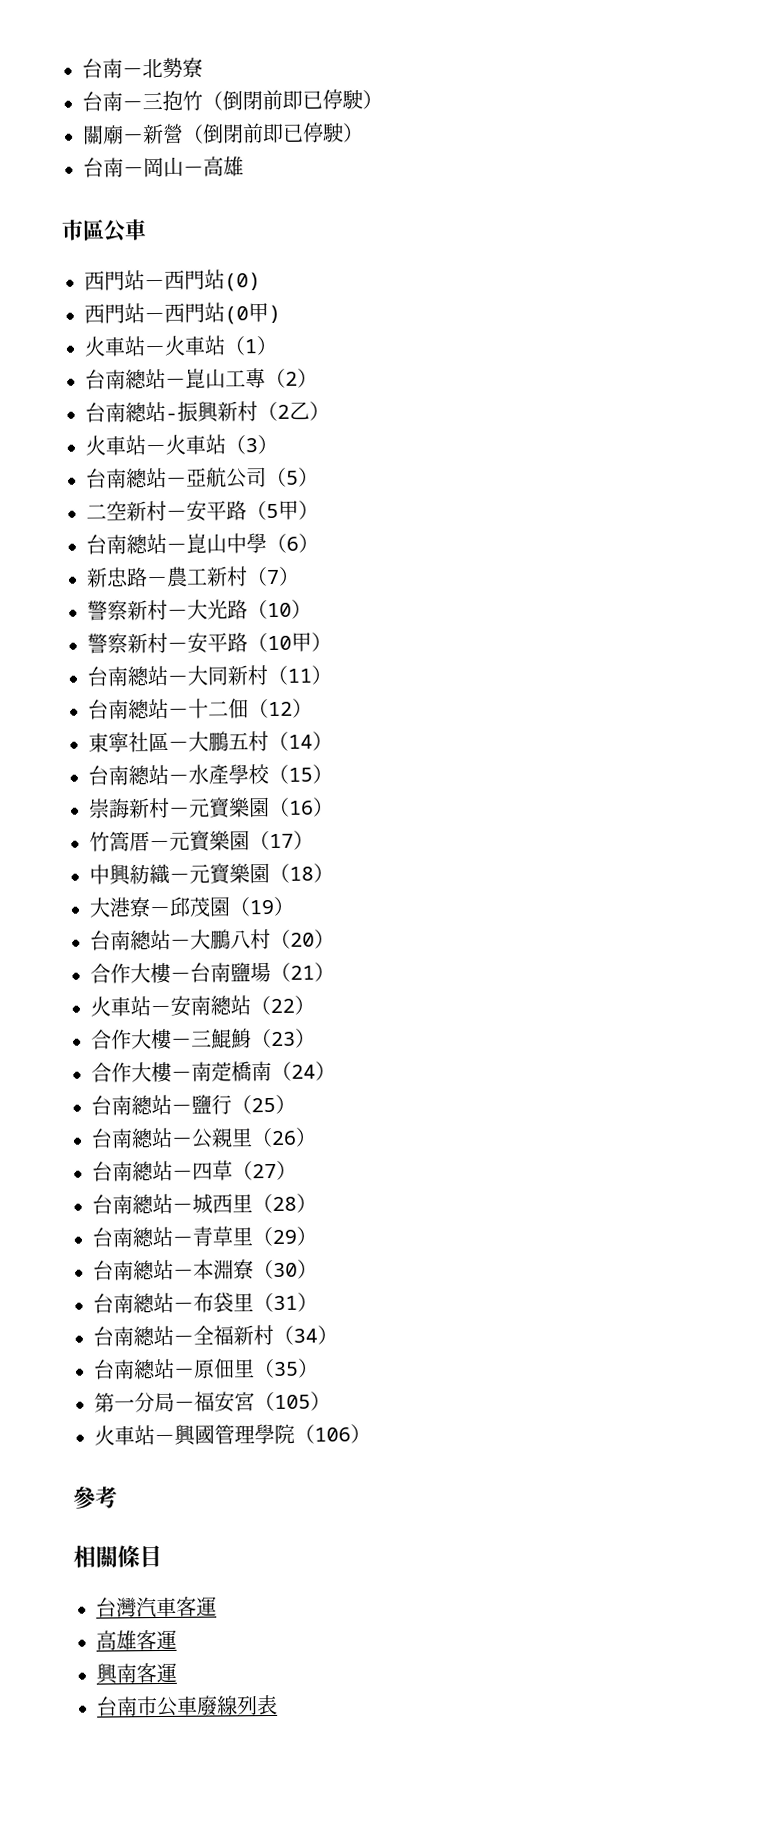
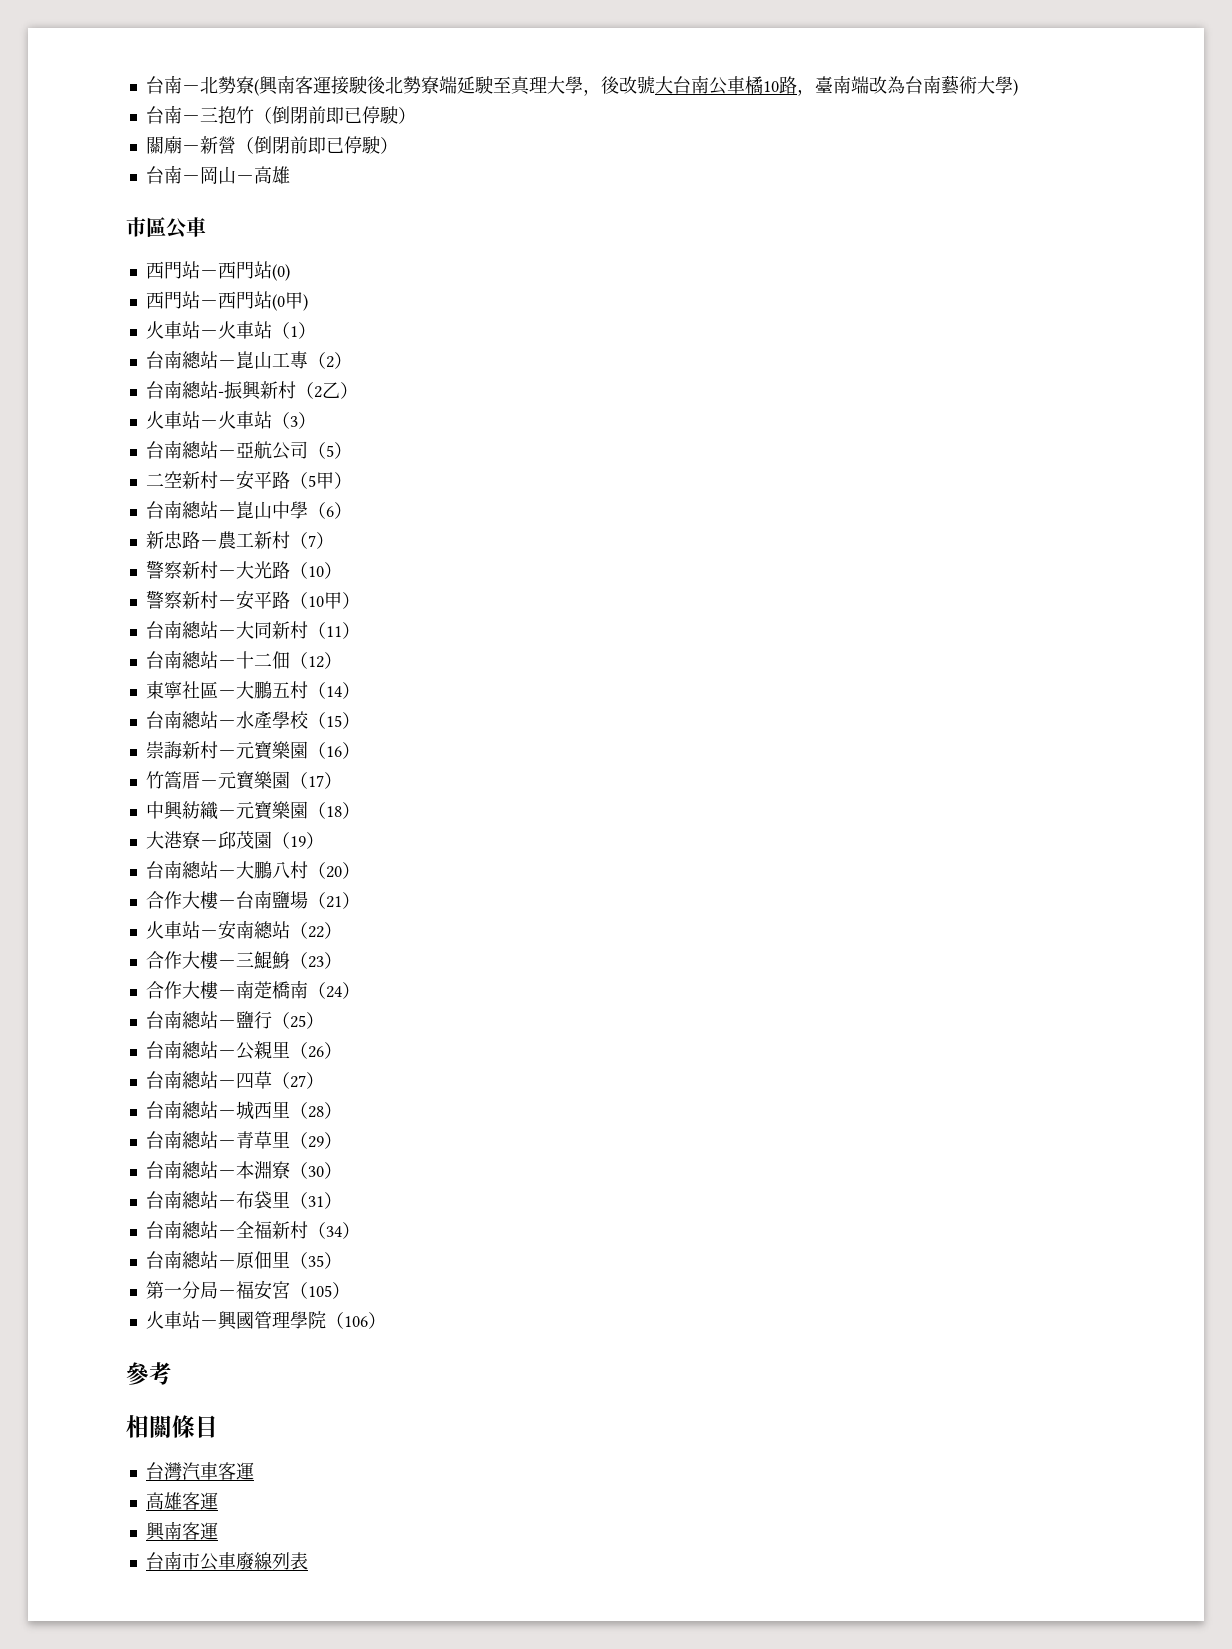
(203, 67) none -> [253,75,1018,96] (興南客運接駛後北勢寮端延駛至真理大學，後改號大台南公車橘10路，臺南端改為台南藝術大學)

